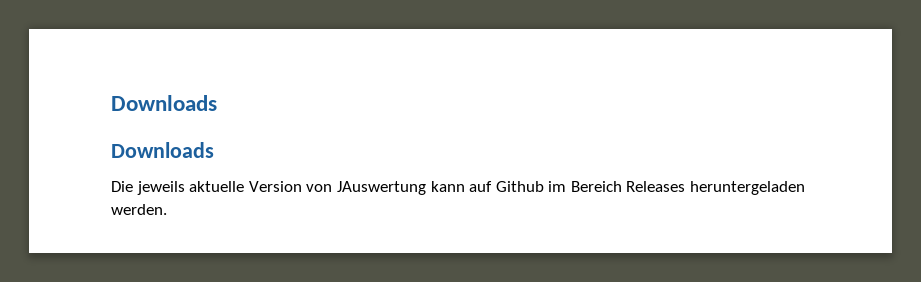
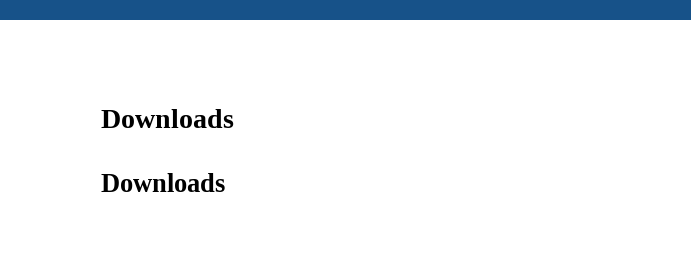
[111,181,806,195] [111,204,167,215] // Die jeweils aktuelle Version von JAuswertung kann auf Github im Bereich Releases heruntergeladen werden. -> (225, 182) none

